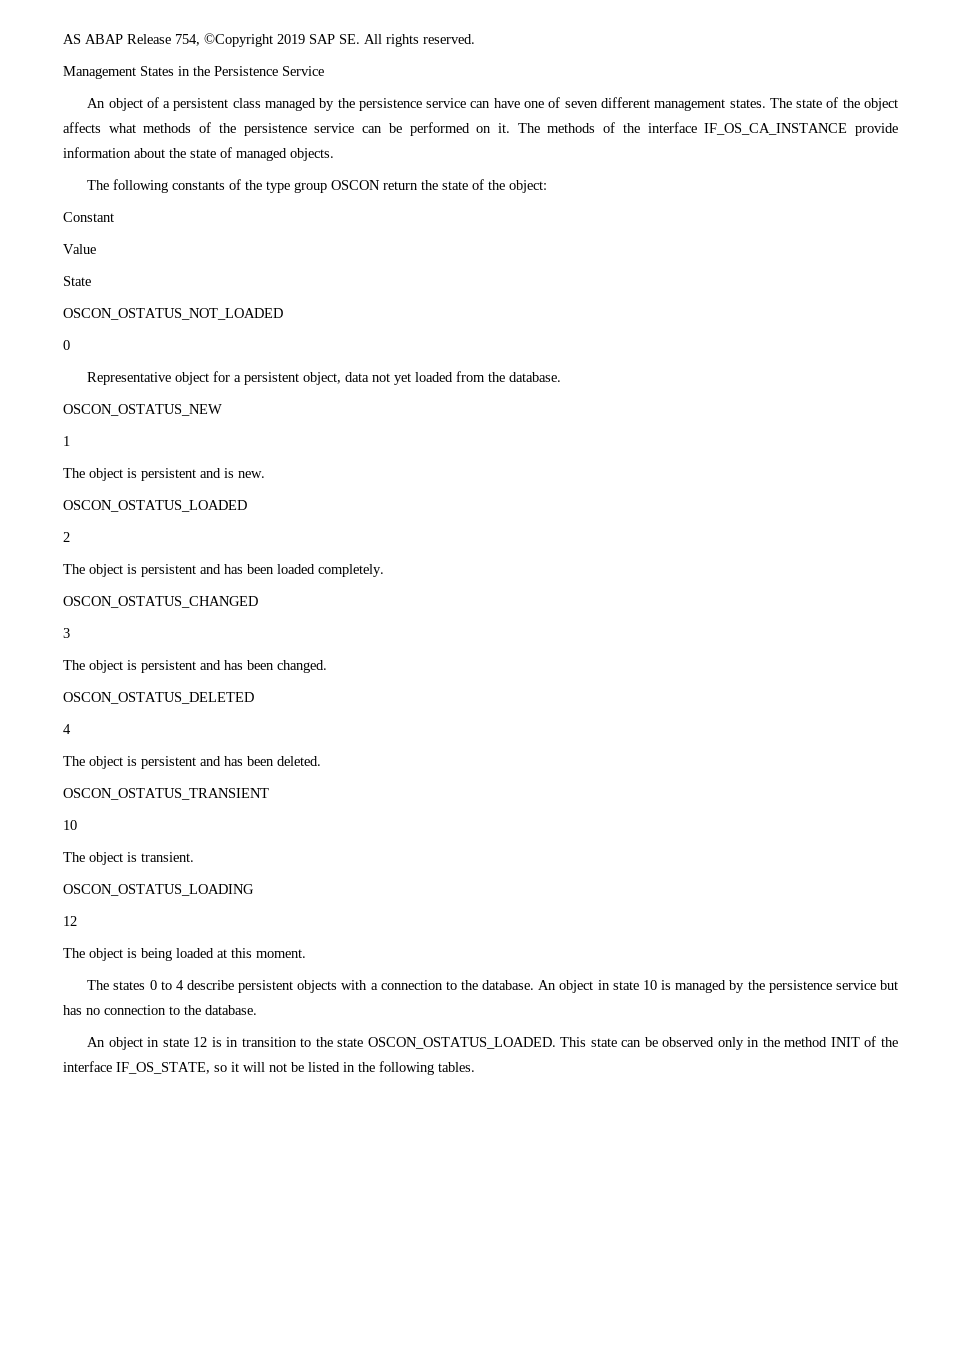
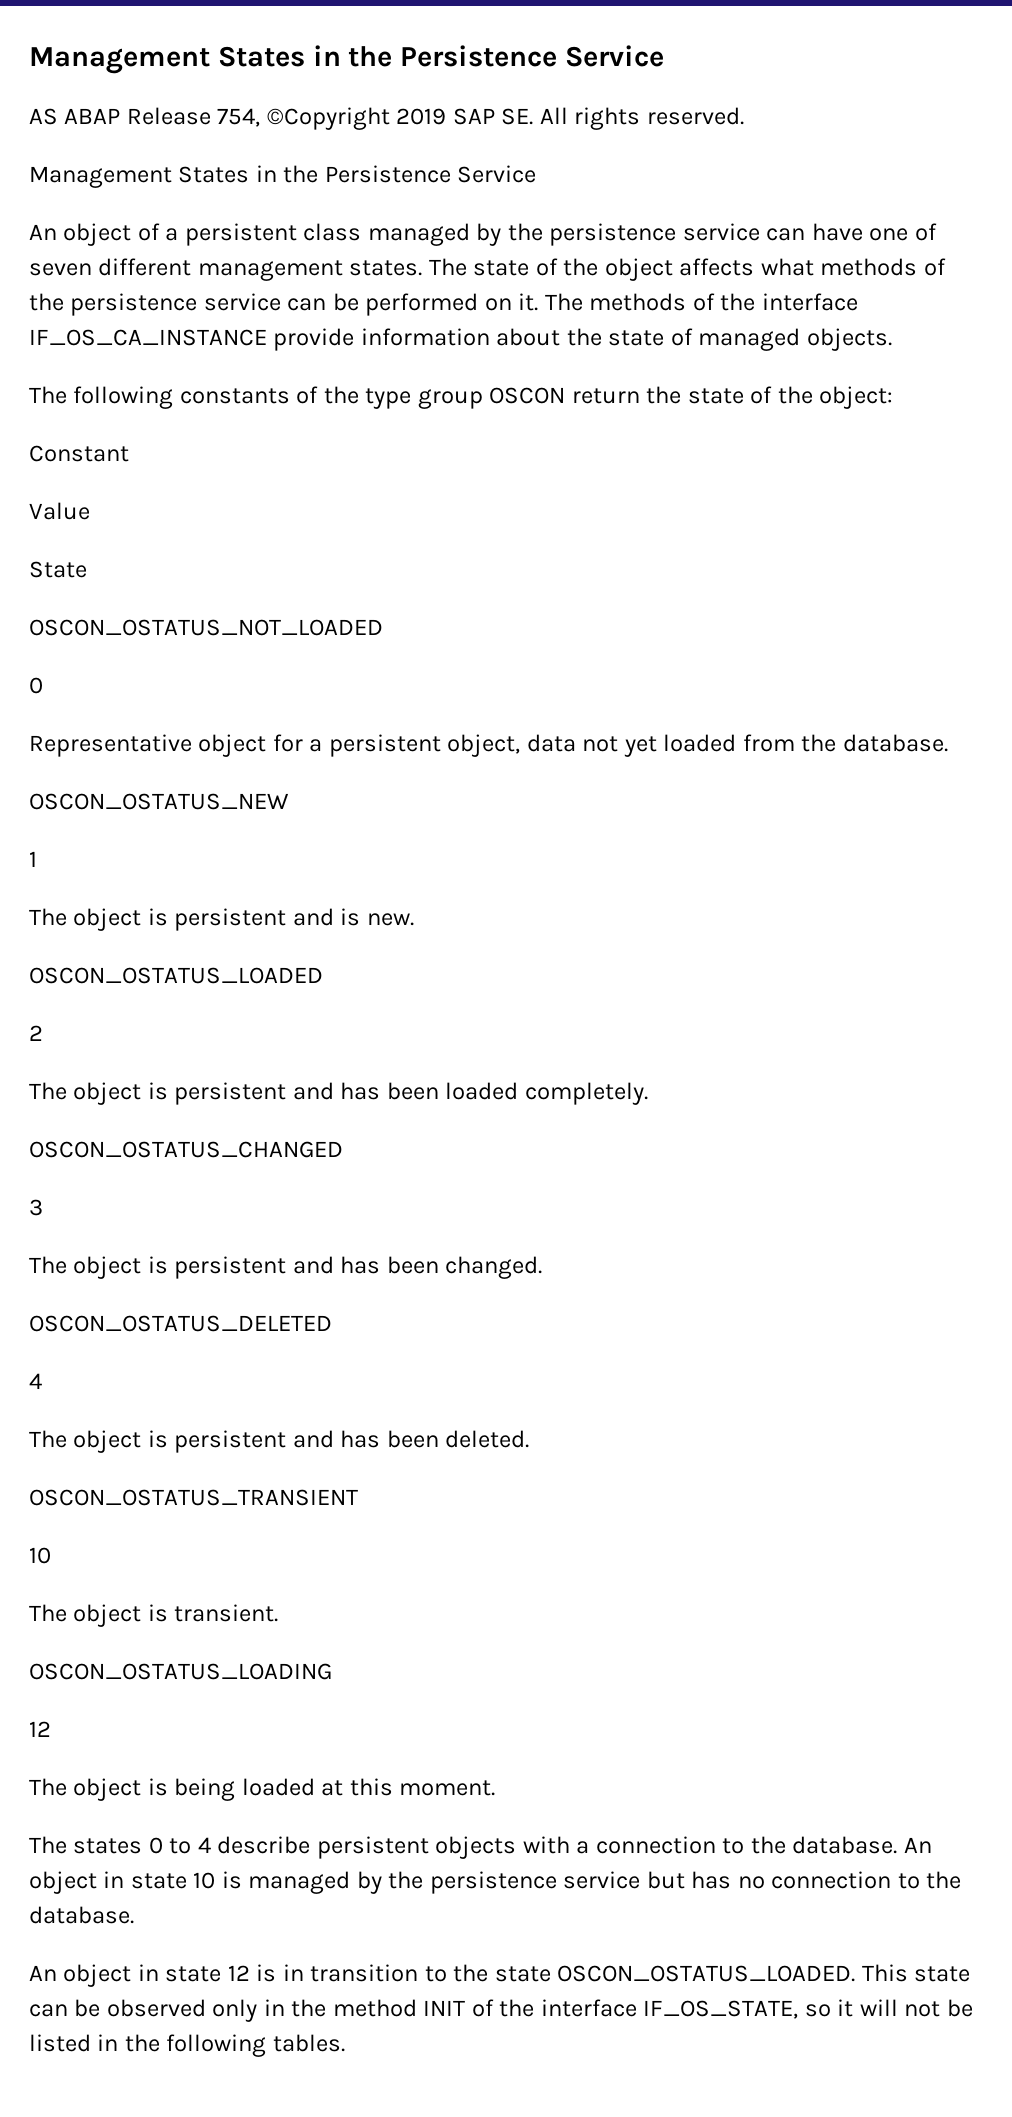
(63, 39) none -> [29,45,665,74] Management States in the Persistence Service //

